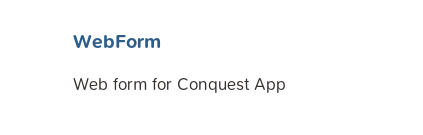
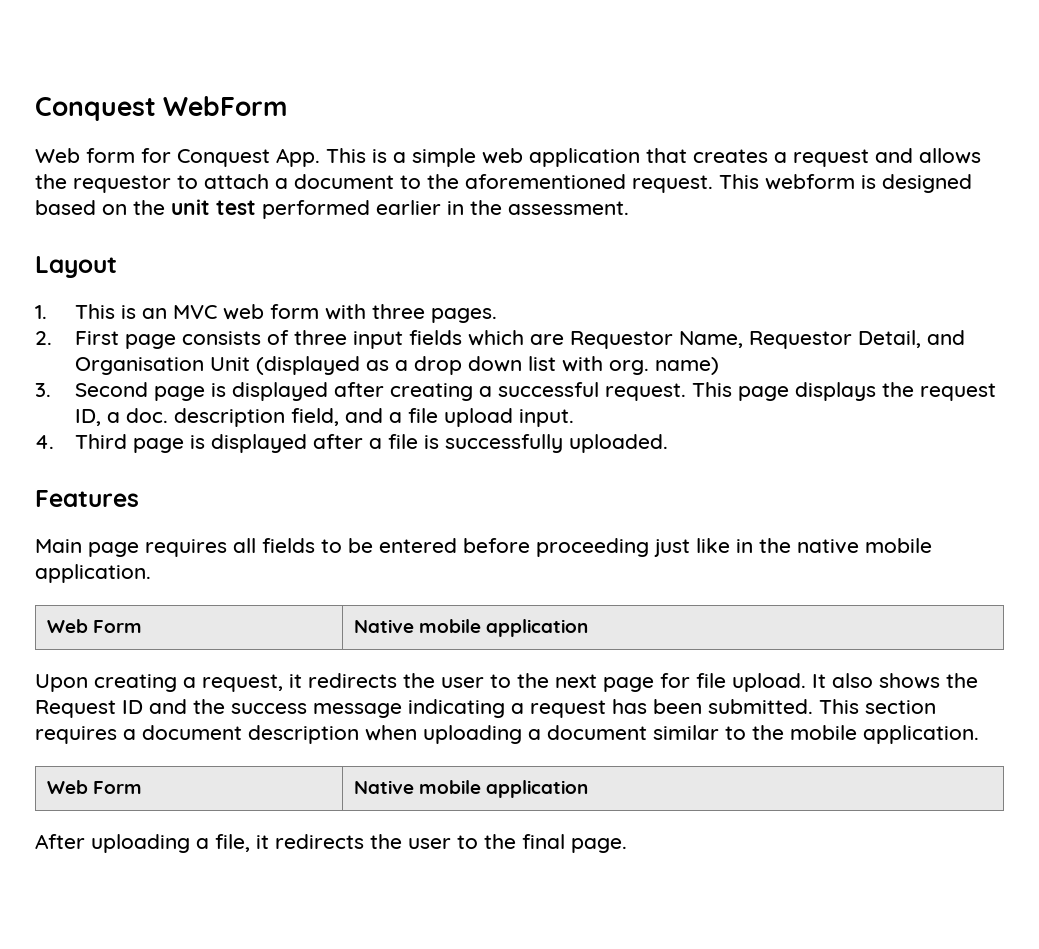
(73, 41) none -> [35,97,156,121] Conquest
[254,78,287,93] App -> [276,148,981,167] [35,174,972,193] [35,199,629,219] [35,256,117,278] [35,304,497,323] [35,330,965,349] [74,356,719,375] [35,382,996,401] [74,408,574,427] [35,434,668,453] [35,490,139,507] [35,538,932,557] [35,564,151,583] [47,619,143,633] [354,619,589,637] [35,673,978,692] [35,699,936,718] [35,725,979,744] [47,780,143,794] [354,780,589,798] [35,834,627,853] App. This is a simple web application that creates a request and allows the requestor to attach a document to the aforementioned request. This webform is designed based on the unit test performed earlier in the assessment. // Layout // 1. This is an MVC web form with three pages. // 2. First page consists of three input fields which are Requestor Name, Requestor Detail, and Organisation Unit (displayed as a drop down list with org. name) // 3. Second page is displayed after creating a successful request. This page displays the request ID, a doc. description field, and a file upload input. // 4. Third page is displayed after a file is successfully uploaded. // Features // Main page requires all fields to be entered before proceeding just like in the native mobile application. // Web Form | Native mobile application // Upon creating a request, it redirects the user to the next page for file upload. It also shows the Request ID and the success message indicating a request has been submitted. This section requires a document description when uploading a document similar to the mobile application. // Web Form | Native mobile application // After uploading a file, it redirects the user to the final page.

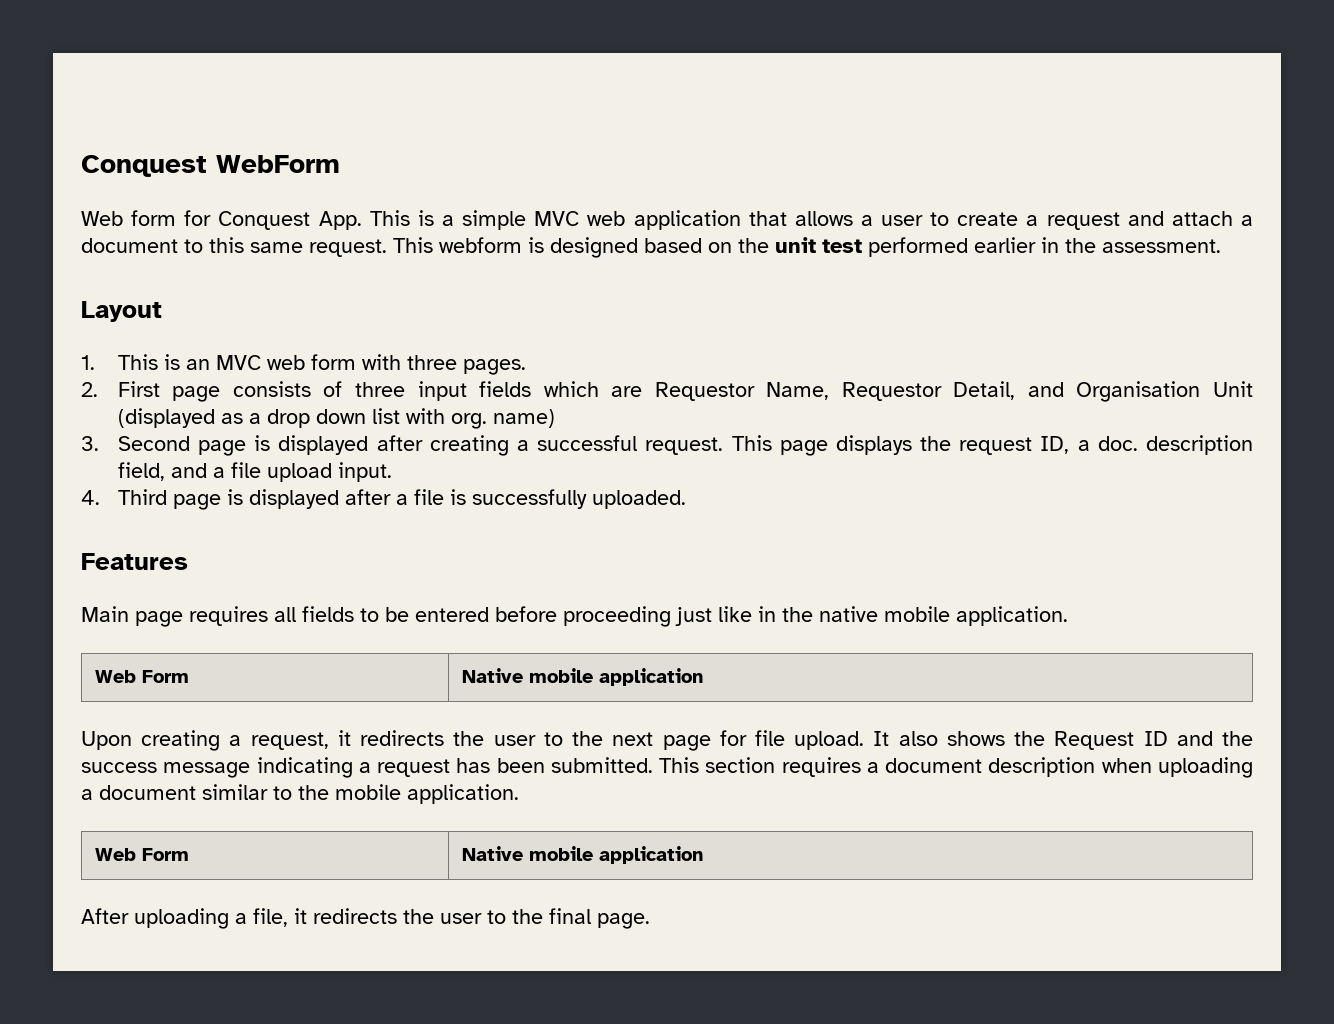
(476, 157) none -> [534,211,580,226] MVC
[693,148,981,167] [35,174,198,193] creates a request and allows the requestor to -> [794,211,1164,230] allows a user to create a request and
[427,174,626,189] the aforementioned -> [209,237,303,253] this same

